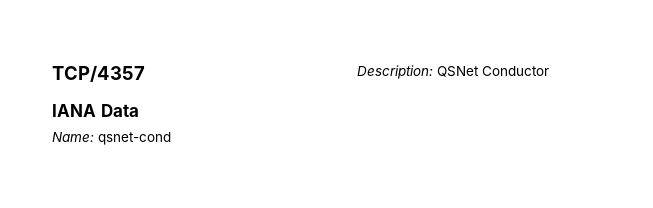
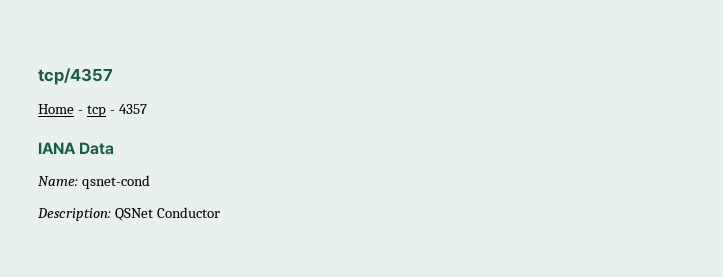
[52,65,145,82] TCP/4357 -> [38,68,113,85] [38,104,147,117] tcp/4357 // Home - tcp - 4357

